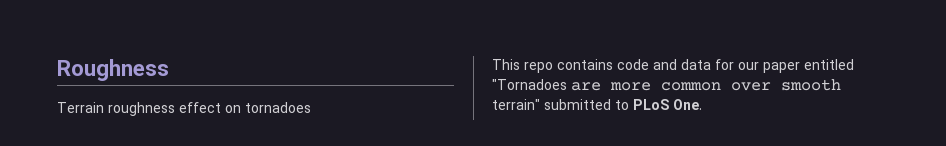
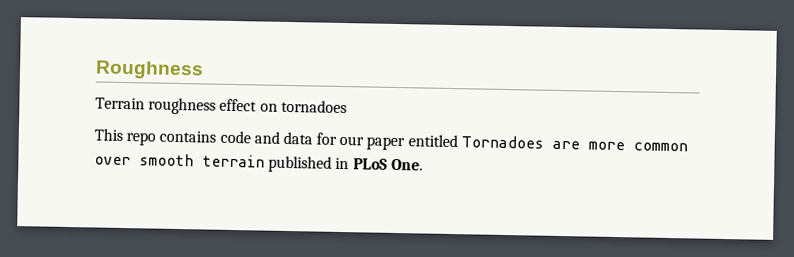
[492,79,567,90] "Tornadoes -> [460,135,544,149] Tornadoes
[492,99,629,110] terrain" submitted to -> [202,154,350,173] terrain published in

